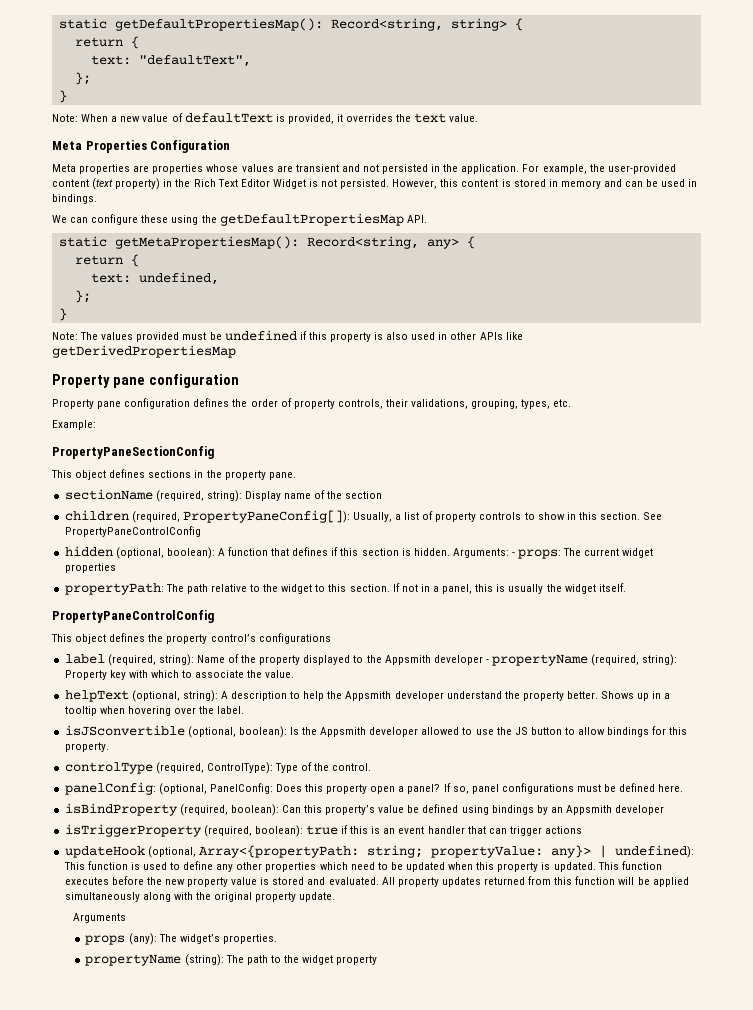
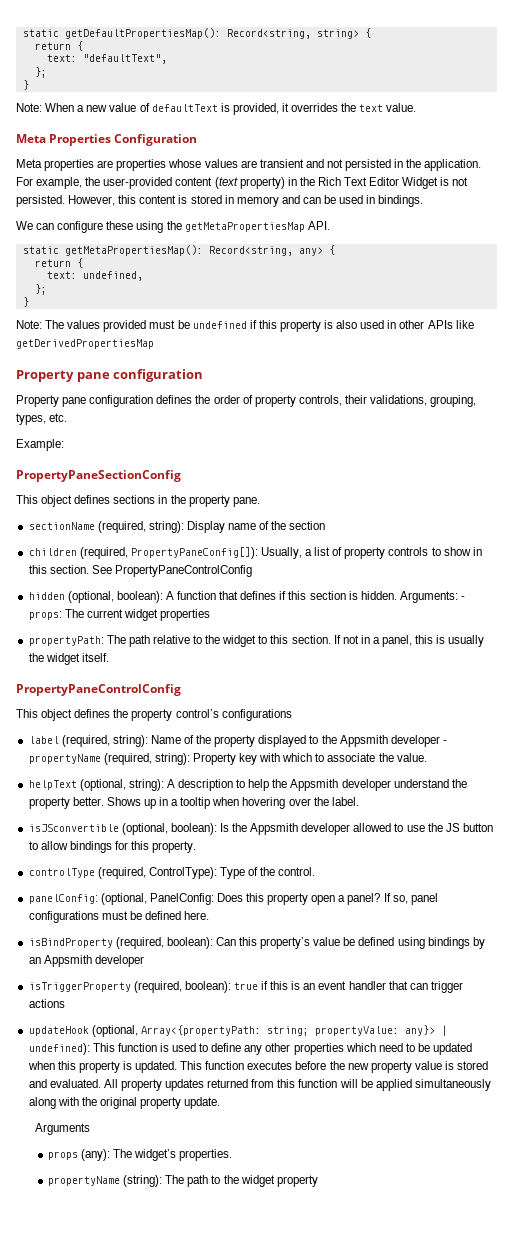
[219,213,404,226] getDefaultPropertiesMap -> [184,222,305,232] getMetaPropertiesMap

